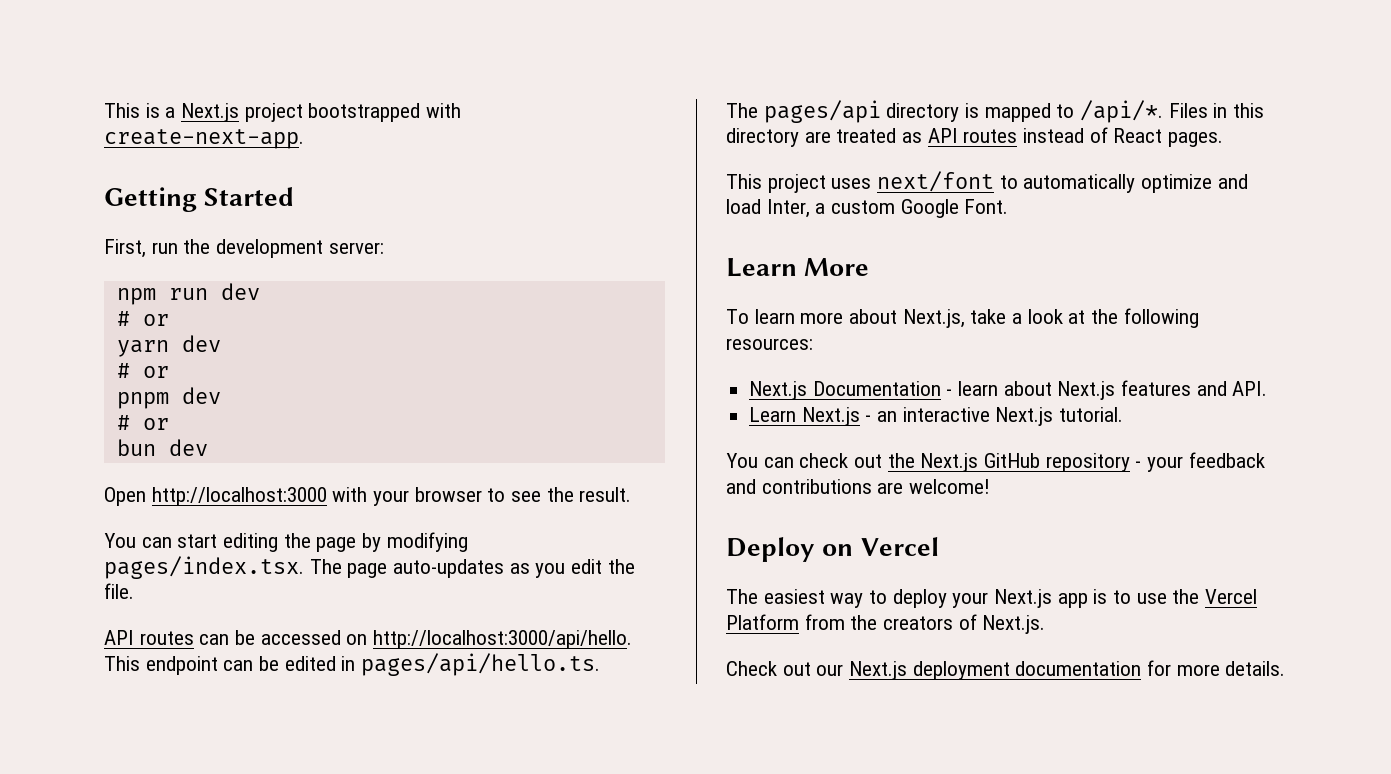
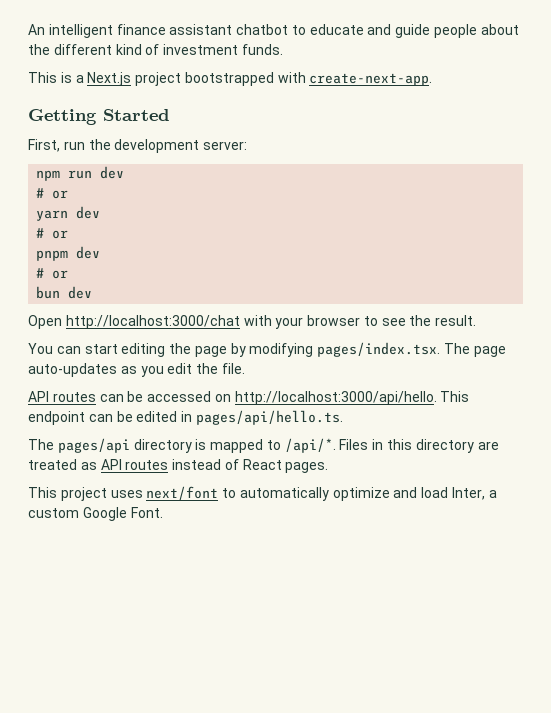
(104, 110) none -> [28,24,519,38] [28,44,283,55] An intelligent finance assistant chatbot to educate and guide people about the different kind of investment funds. //
[151,487,327,506] http://localhost:3000 -> [65,315,240,329] http://localhost:3000/chat
[726,258,870,277] [726,308,1199,328] [726,338,813,350] [749,380,1268,400] [749,407,1124,426] [726,452,1265,472] [726,479,991,494] [726,537,939,562] [726,589,1258,608] [726,614,1046,634] [726,660,1286,680] // Learn More // To learn more about Next.js, take a look at the following resources: // Next.js Documentation - learn about Next.js features and API. // Learn Next.js - an interactive Next.js tutorial. // You can check out the Next.js GitHub repository - your feedback and contributions are welcome! // Deploy on Vercel // The easiest way to deploy your Next.js app is to use the Vercel Platform from the creators of Next.js. // Check out our Next.js deployment documentation for more details. -> (163, 512) none

